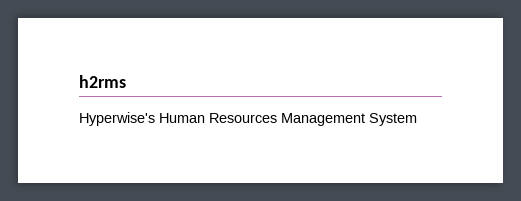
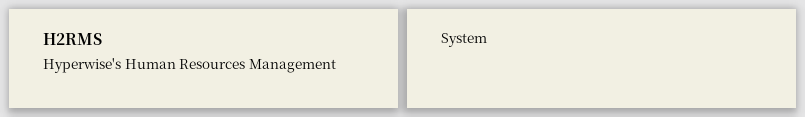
[79,75,126,88] h2rms -> [43,33,102,45] H2RMS

